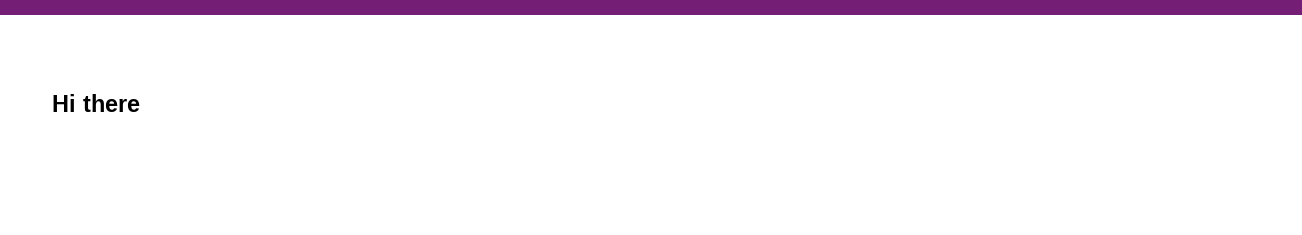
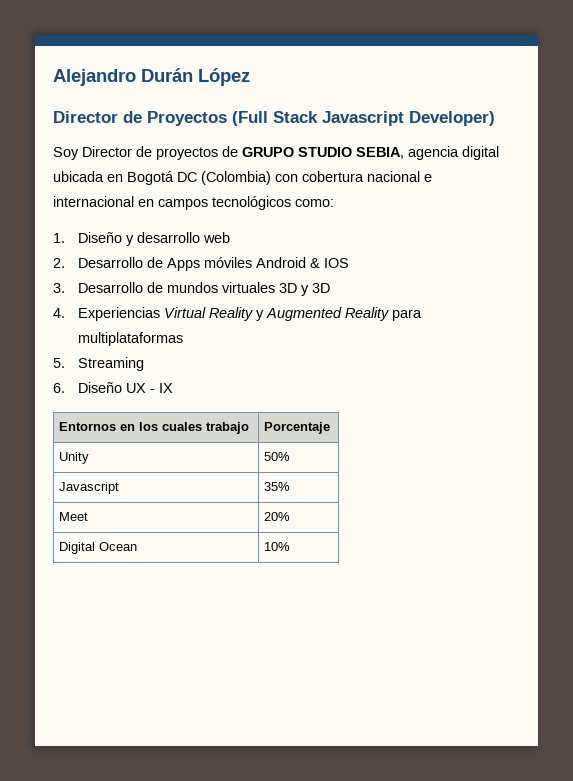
[52,94,140,112] Hi there -> [53,68,250,86] [53,111,495,126] [53,146,499,160] [53,171,432,185] [53,196,334,210] [53,232,231,246] [53,257,350,271] [53,282,331,296] [53,307,423,321] [78,332,184,346] [53,357,145,371] [53,382,174,393] [59,422,250,434] [264,422,331,434] [59,452,90,464] [264,452,291,461] [59,482,120,494] [264,482,291,491] [59,512,89,521] [264,512,291,521] [59,542,138,554] [264,542,291,551] Alejandro Durán López // Director de Proyectos (Full Stack Javascript Developer) // Soy Director de proyectos de GRUPO STUDIO SEBIA, agencia digital ubicada en Bogotá DC (Colombia) con cobertura nacional e internacional en campos tecnológicos como: // 1. Diseño y desarrollo web // 2. Desarrollo de Apps móviles Android & IOS // 3. Desarrollo de mundos virtuales 3D y 3D // 4. Experiencias Virtual Reality y Augmented Reality para multiplataformas // 5. Streaming // 6. Diseño UX - IX // Entornos en los cuales trabajo | Porcentaje // Unity | 50% // Javascript | 35% // Meet | 20% // Digital Ocean | 10%

